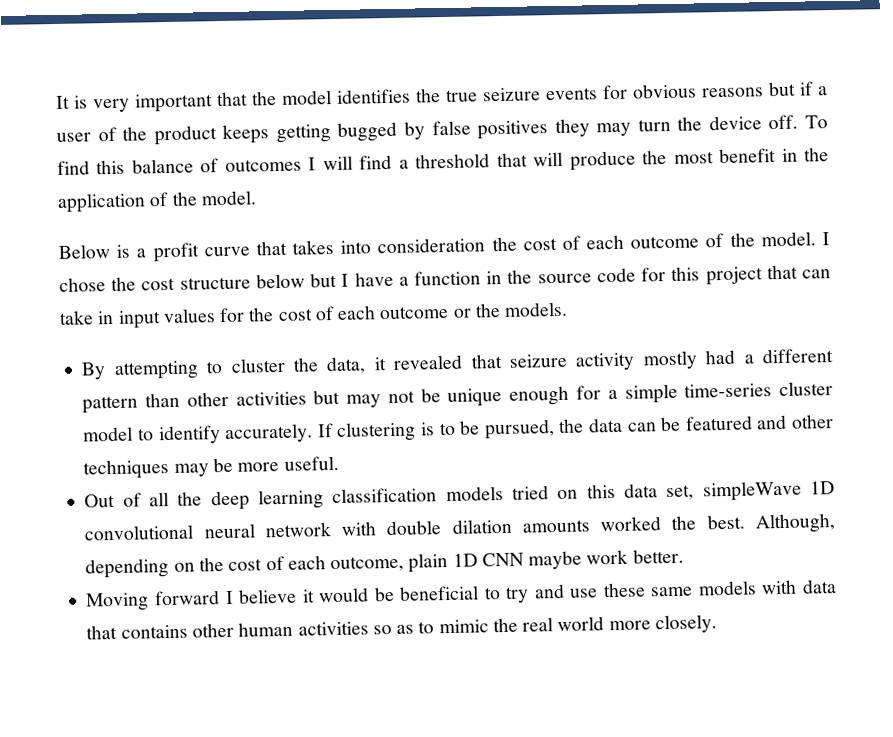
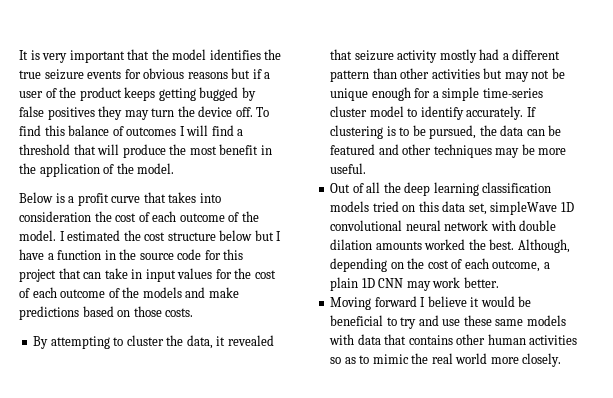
[59,277,106,292] chose -> [67,230,121,241] estimated
[452,301,569,318] or the models. -> [108,287,239,298] [19,306,194,320] of the models and make predictions based on those costs.
(405, 564) none -> [543,262,550,269] a
[528,550,583,570] maybe -> [406,281,431,291] may

